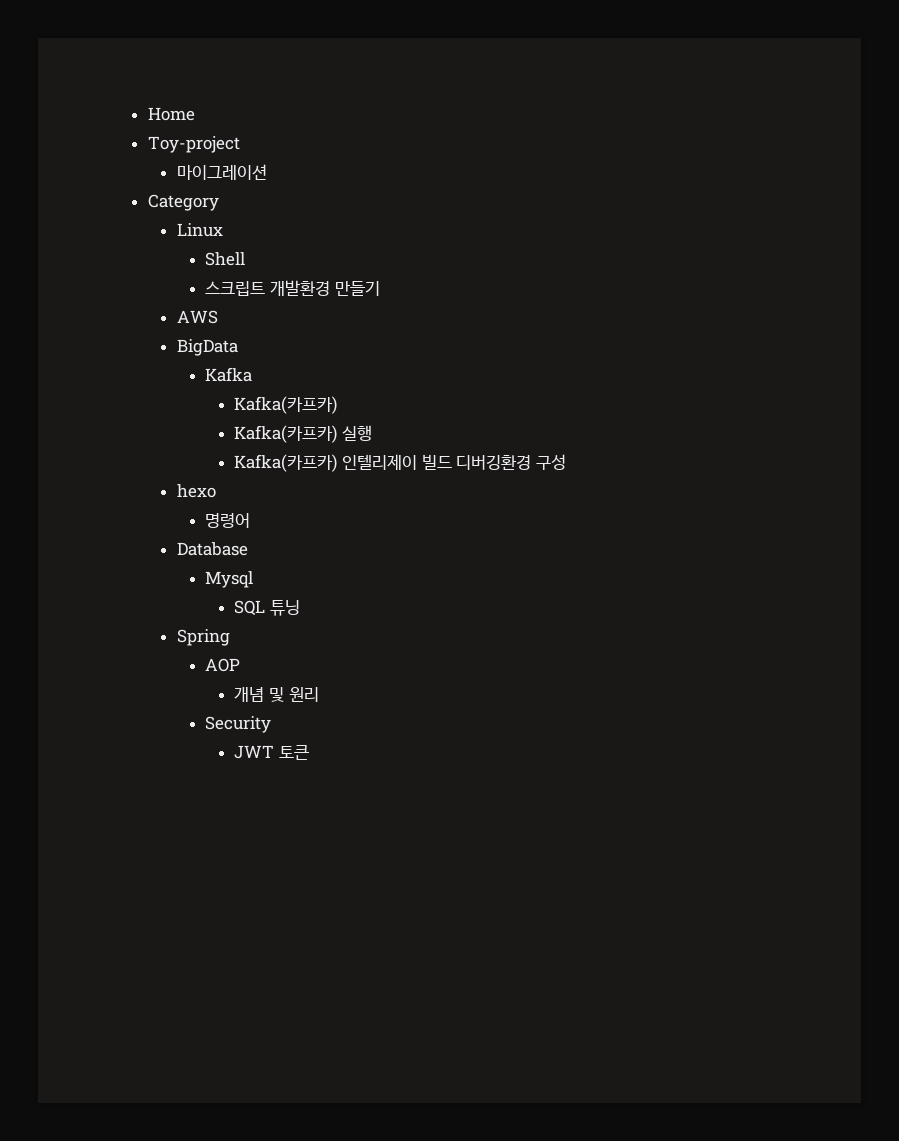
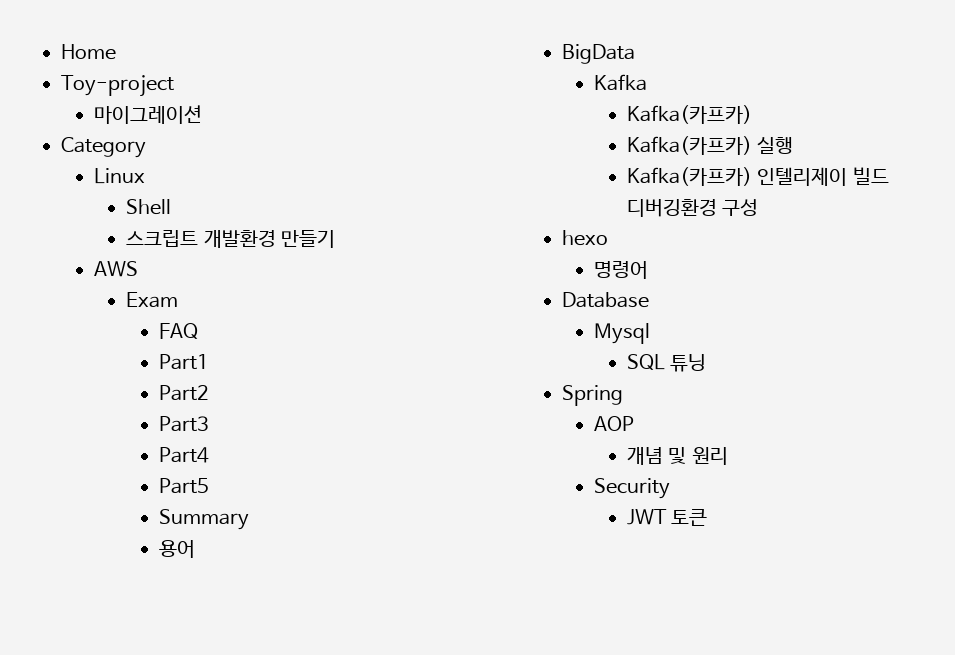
(218, 317) none -> [126,292,179,308] [158,323,198,339] [158,354,209,370] [158,385,209,401] [158,416,209,432] [158,447,209,463] [158,478,209,494] [158,509,249,530] [158,540,195,558] // Exam // FAQ // Part1 // Part2 // Part3 // Part4 // Part5 // Summary // 용어

